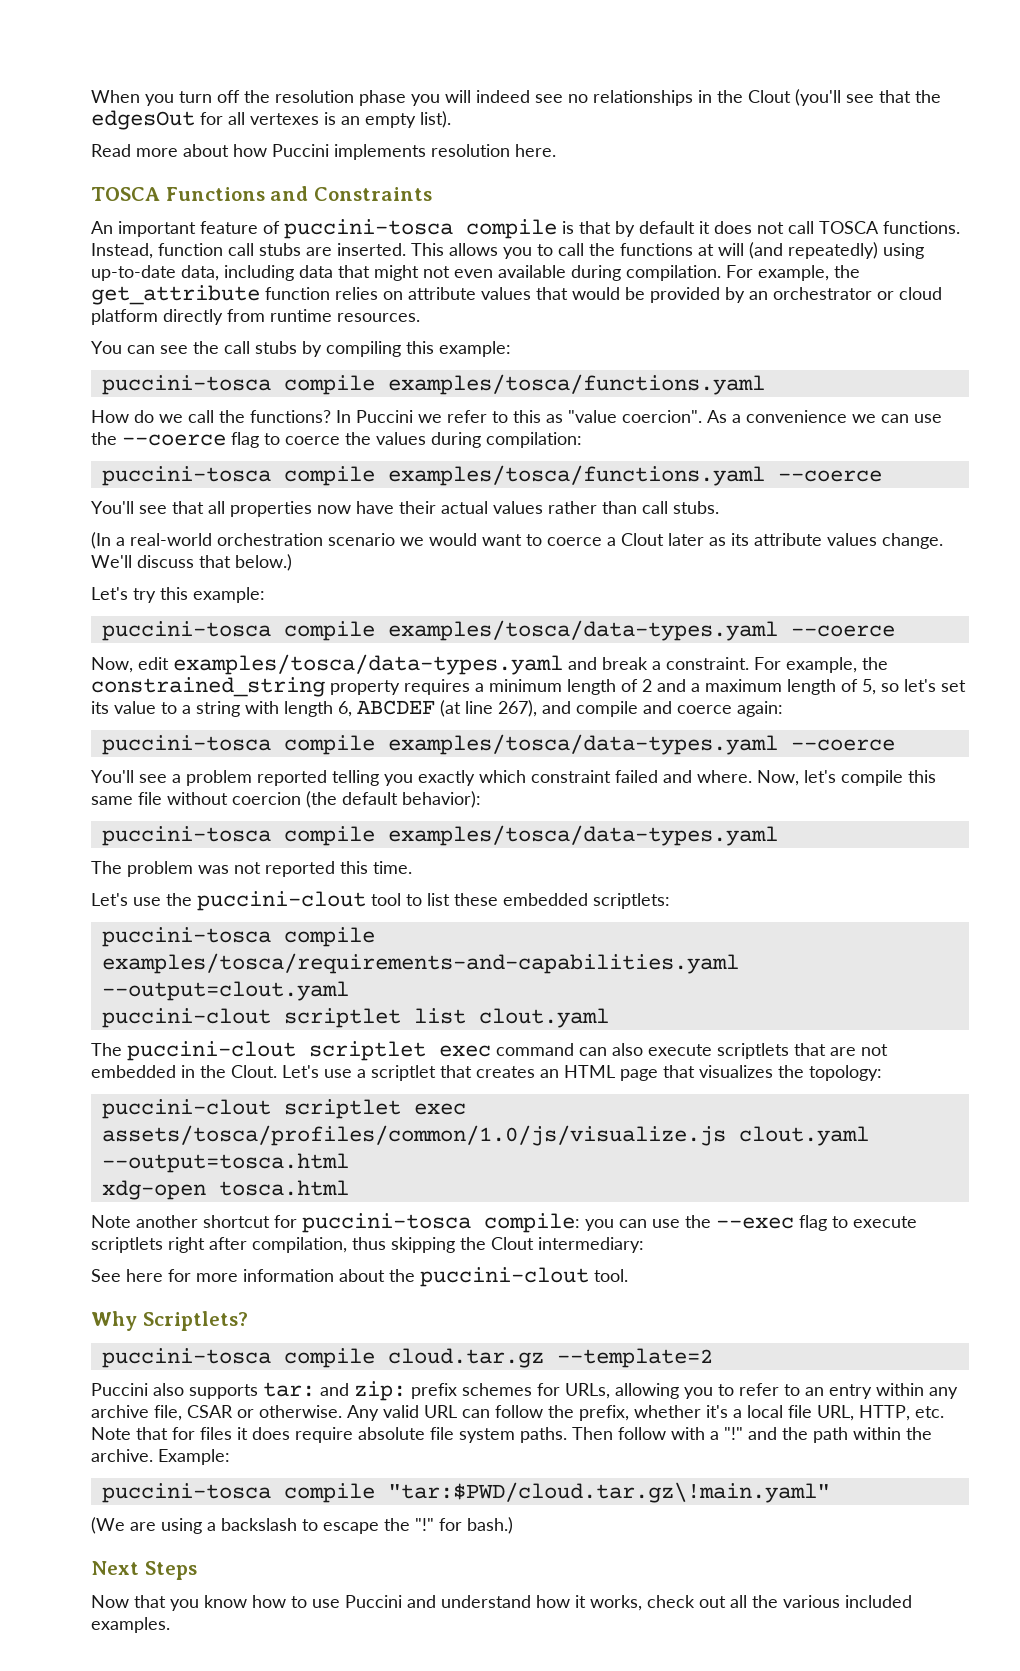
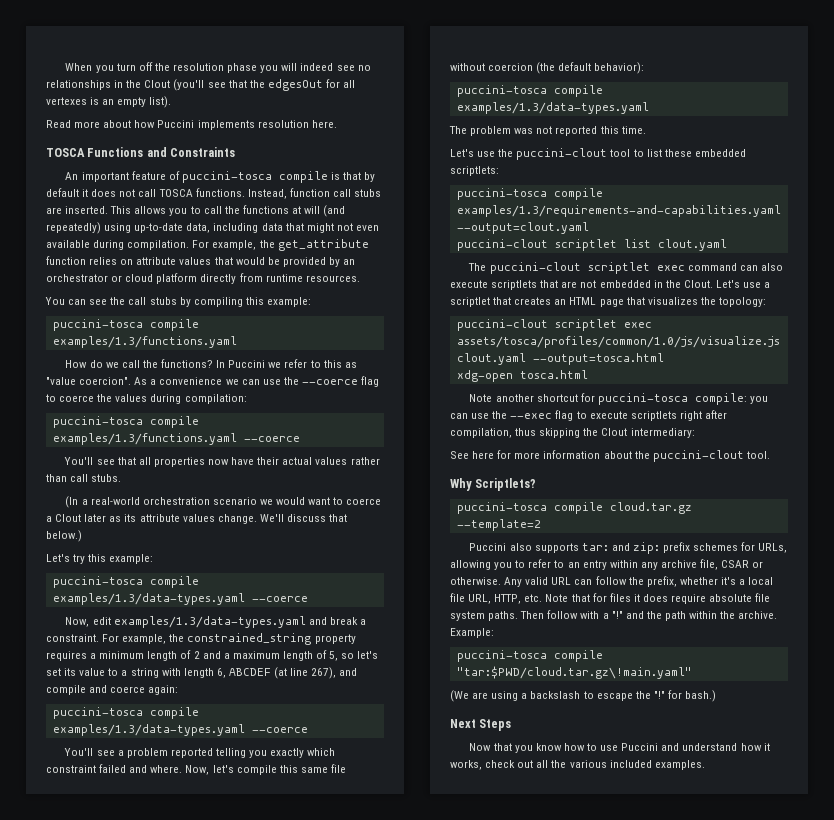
[387,374,765,395] examples/tosca/functions.yaml -> [52,336,237,348] examples/1.3/functions.yaml
[387,465,765,486] examples/tosca/functions.yaml -> [52,433,237,445] examples/1.3/functions.yaml
[387,620,778,641] examples/tosca/data-types.yaml -> [52,593,245,605] examples/1.3/data-types.yaml
[173,654,563,675] examples/tosca/data-types.yaml -> [113,616,306,628] examples/1.3/data-types.yaml
[387,734,778,755] examples/tosca/data-types.yaml -> [52,724,245,736] examples/1.3/data-types.yaml
[387,825,778,846] examples/tosca/data-types.yaml -> [456,102,649,114] examples/1.3/data-types.yaml
[101,953,739,974] examples/tosca/requirements-and-capabilities.yaml -> [456,205,781,217] examples/1.3/requirements-and-capabilities.yaml

